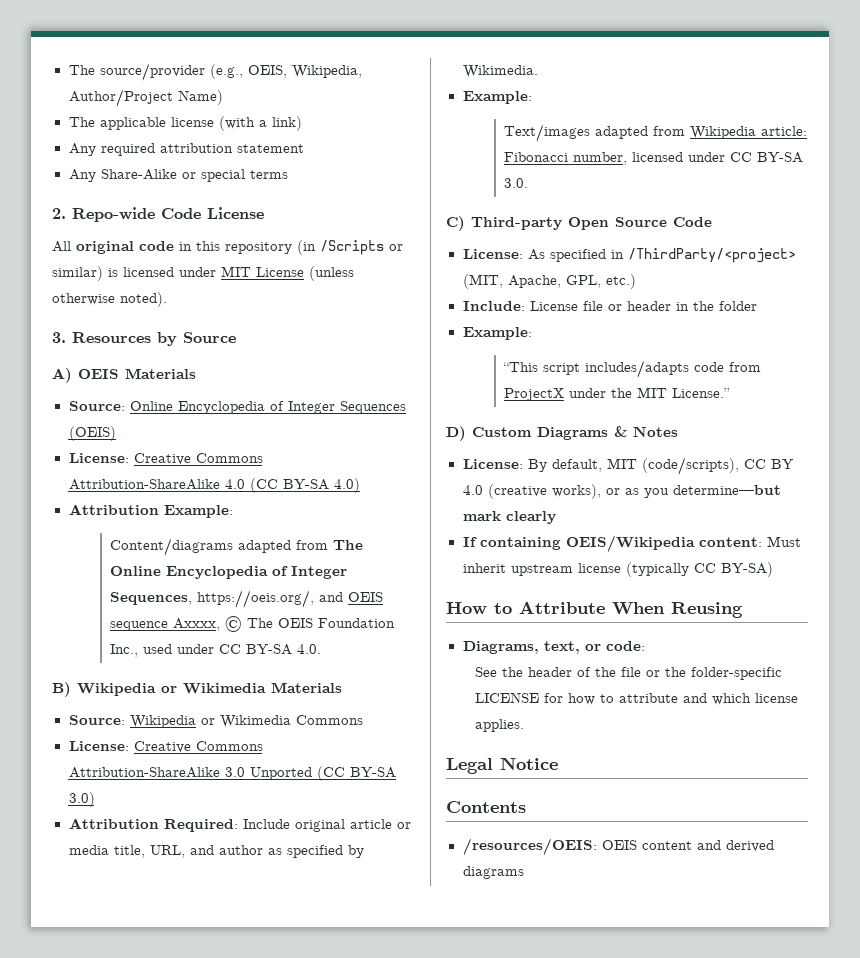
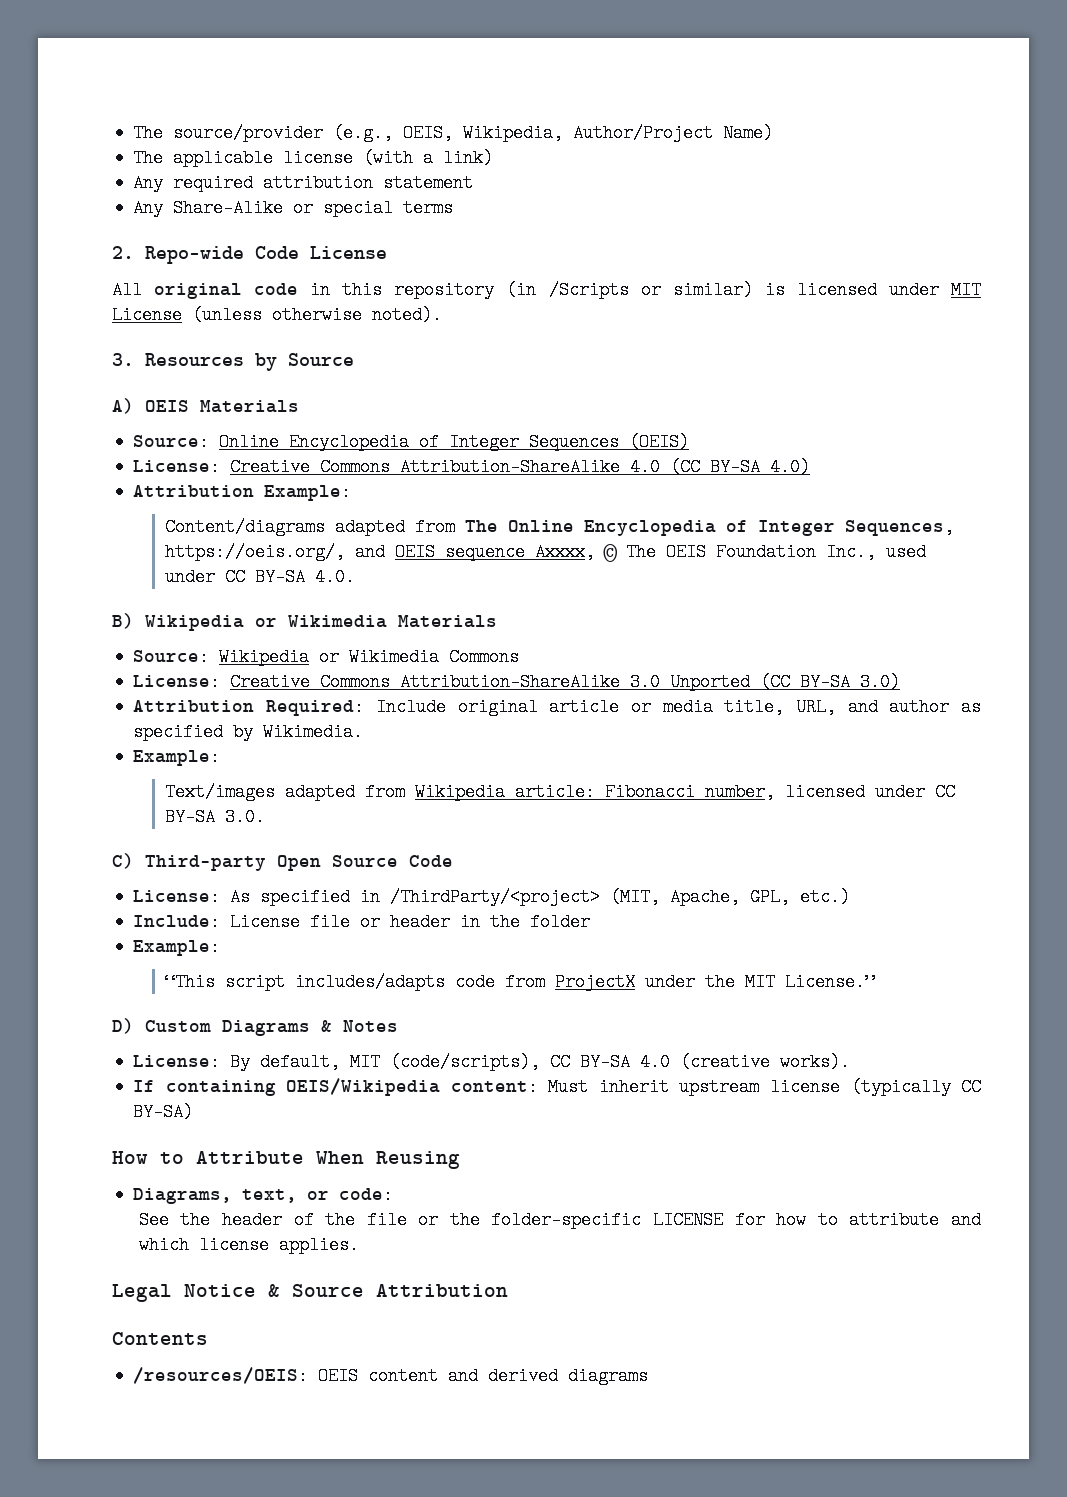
[770,459,794,469] BY -> [580,1053,631,1071] BY-SA
[551,484,781,499] [462,511,556,524] works), or as you determine—but mark clearly -> [780,1053,851,1071] works).
(558, 763) none -> [268,1284,508,1297] & Source Attribution

